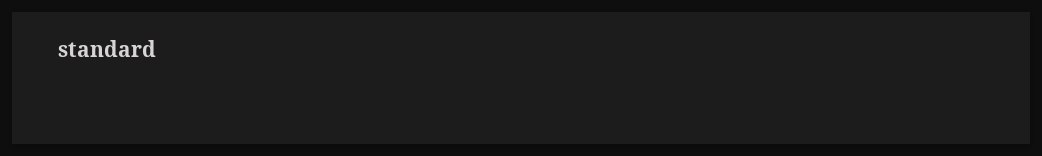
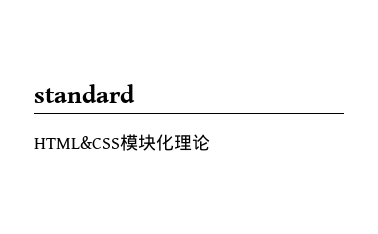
(156, 48) none -> [34,134,210,151] // HTML&CSS模块化理论

